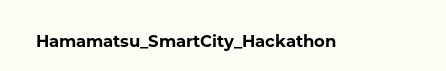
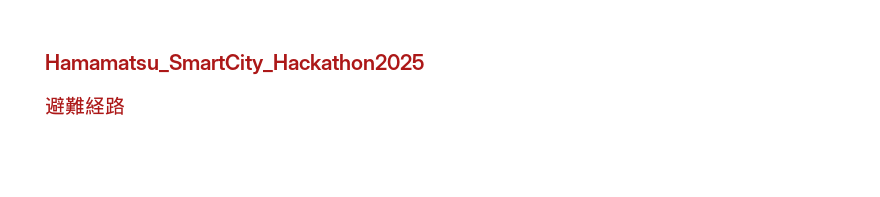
[36,34,336,51] Hamamatsu_SmartCity_Hackathon -> [45,54,424,75] [45,96,125,115] Hamamatsu_SmartCity_Hackathon2025 // 避難経路

